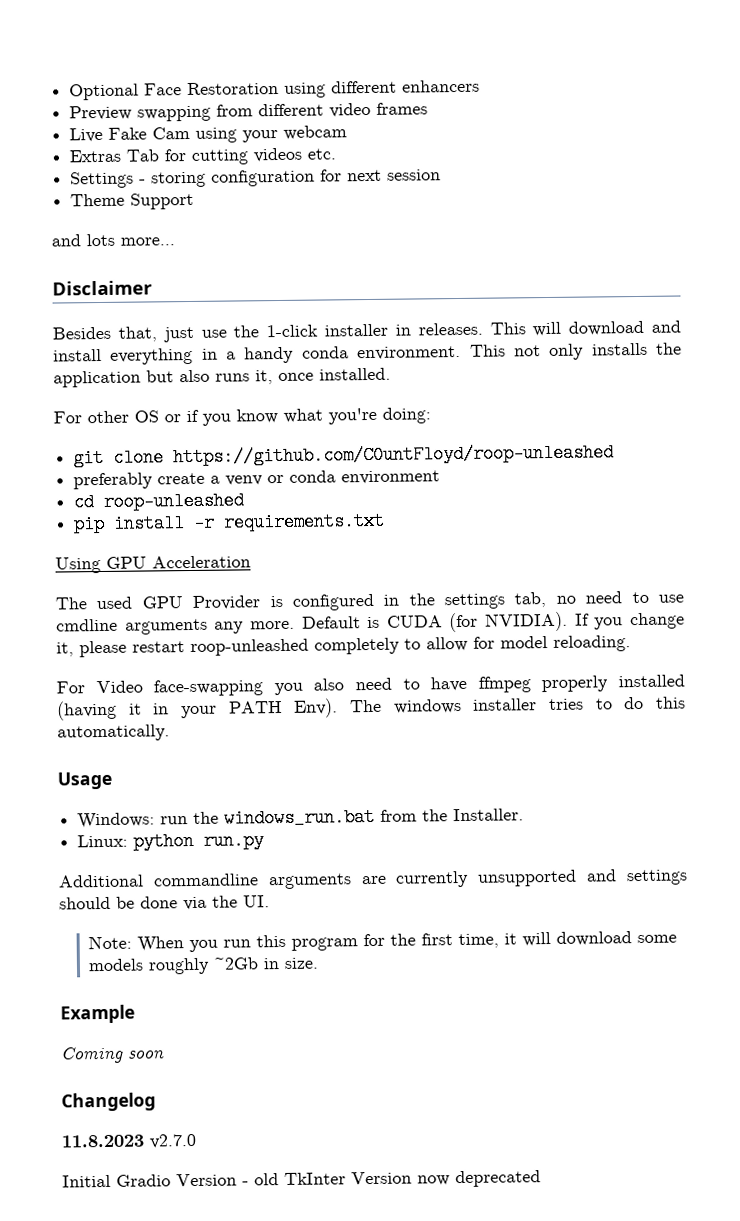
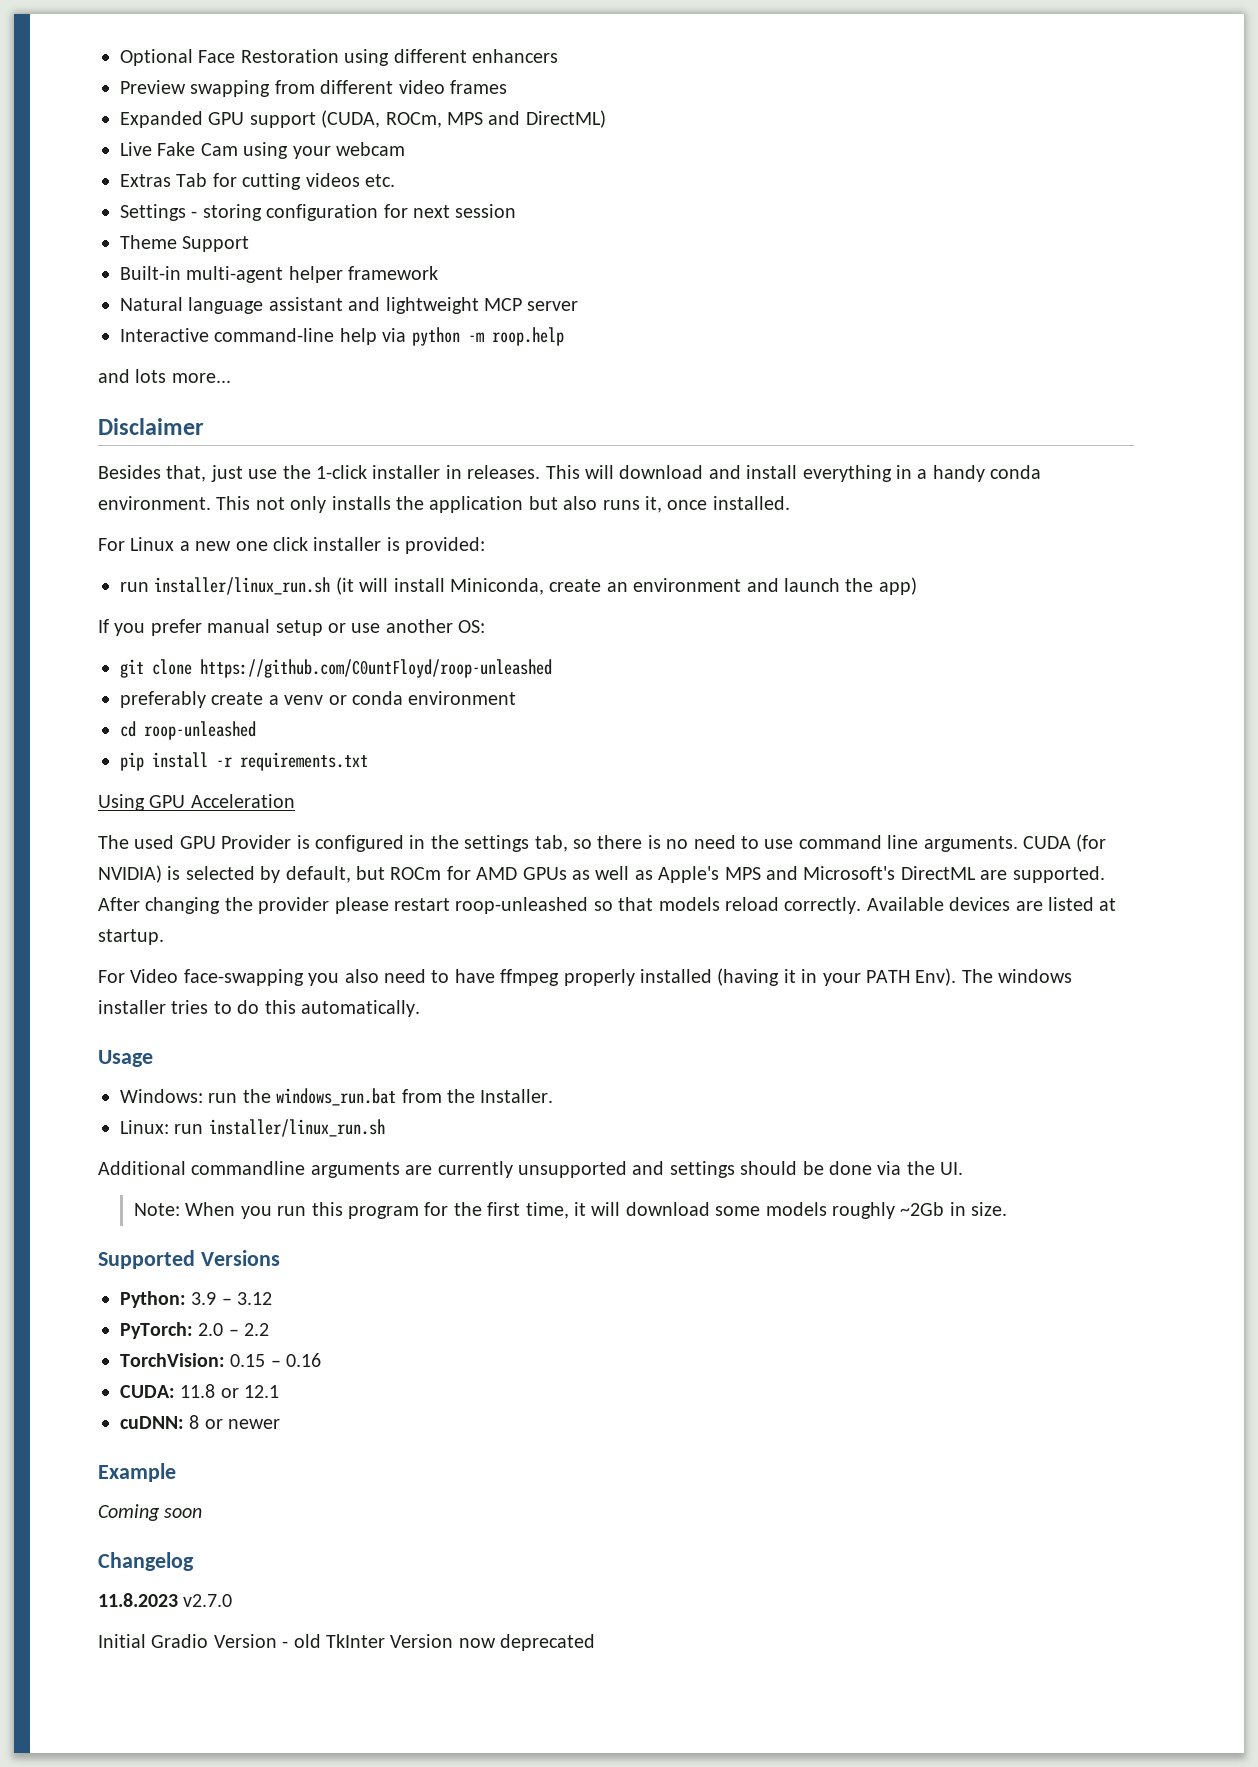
(429, 108) none -> [120,110,606,128] // Expanded GPU support (CUDA, ROCm, MPS and DirectML)
(195, 201) none -> [120,266,439,283] [120,297,579,314] [120,327,564,346] // Built-in multi-agent helper framework // Natural language assistant and lightweight MCP server // Interactive command-line help via python -m roop.help
[87,407,431,426] other OS or if you know what you're doing: -> [130,537,486,554] [120,577,917,595] [98,619,486,636] Linux a new one click installer is provided: // run installer/linux_run.sh (it will install Miniconda, create an environment and launch the app) // If you prefer manual setup or use another OS:
(547, 600) none -> [572,835,661,849] so there is
[56,611,685,635] [56,635,631,658] cmdline arguments any more. Default is CUDA (for NVIDIA). If you change it, please restart roop-unleashed completely to allow for model reloading. -> [798,834,1107,852] [98,865,1105,883] [98,897,1117,914] [98,929,164,945] command line arguments. CUDA (for NVIDIA) is selected by default, but ROCm for AMD GPUs as well as Apple's MPS and Microsoft's DirectML are supported. After changing the provider please restart roop-unleashed so that models reload correctly. Available devices are listed at startup.
[133,831,265,851] python run.py -> [174,1119,385,1137] run installer/linux_run.sh
(319, 963) none -> [98,1250,280,1269] [120,1291,273,1308] [120,1322,270,1339] [120,1353,322,1367] [120,1384,280,1398] [120,1415,281,1429] // Supported Versions // Python: 3.9 – 3.12 // PyTorch: 2.0 – 2.2 // TorchVision: 0.15 – 0.16 // CUDA: 11.8 or 12.1 // cuDNN: 8 or newer

